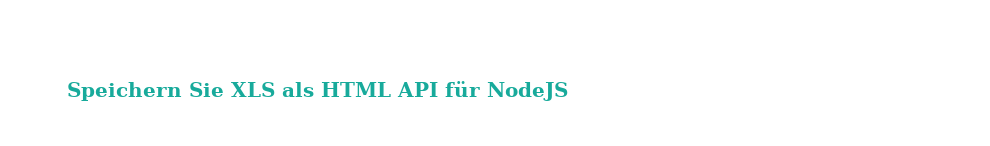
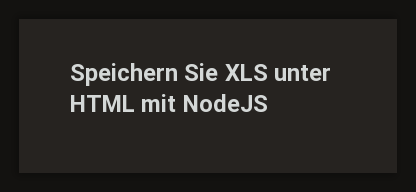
[282,81,480,97] als HTML API für -> [274,65,332,81] [70,94,177,112] unter HTML mit

